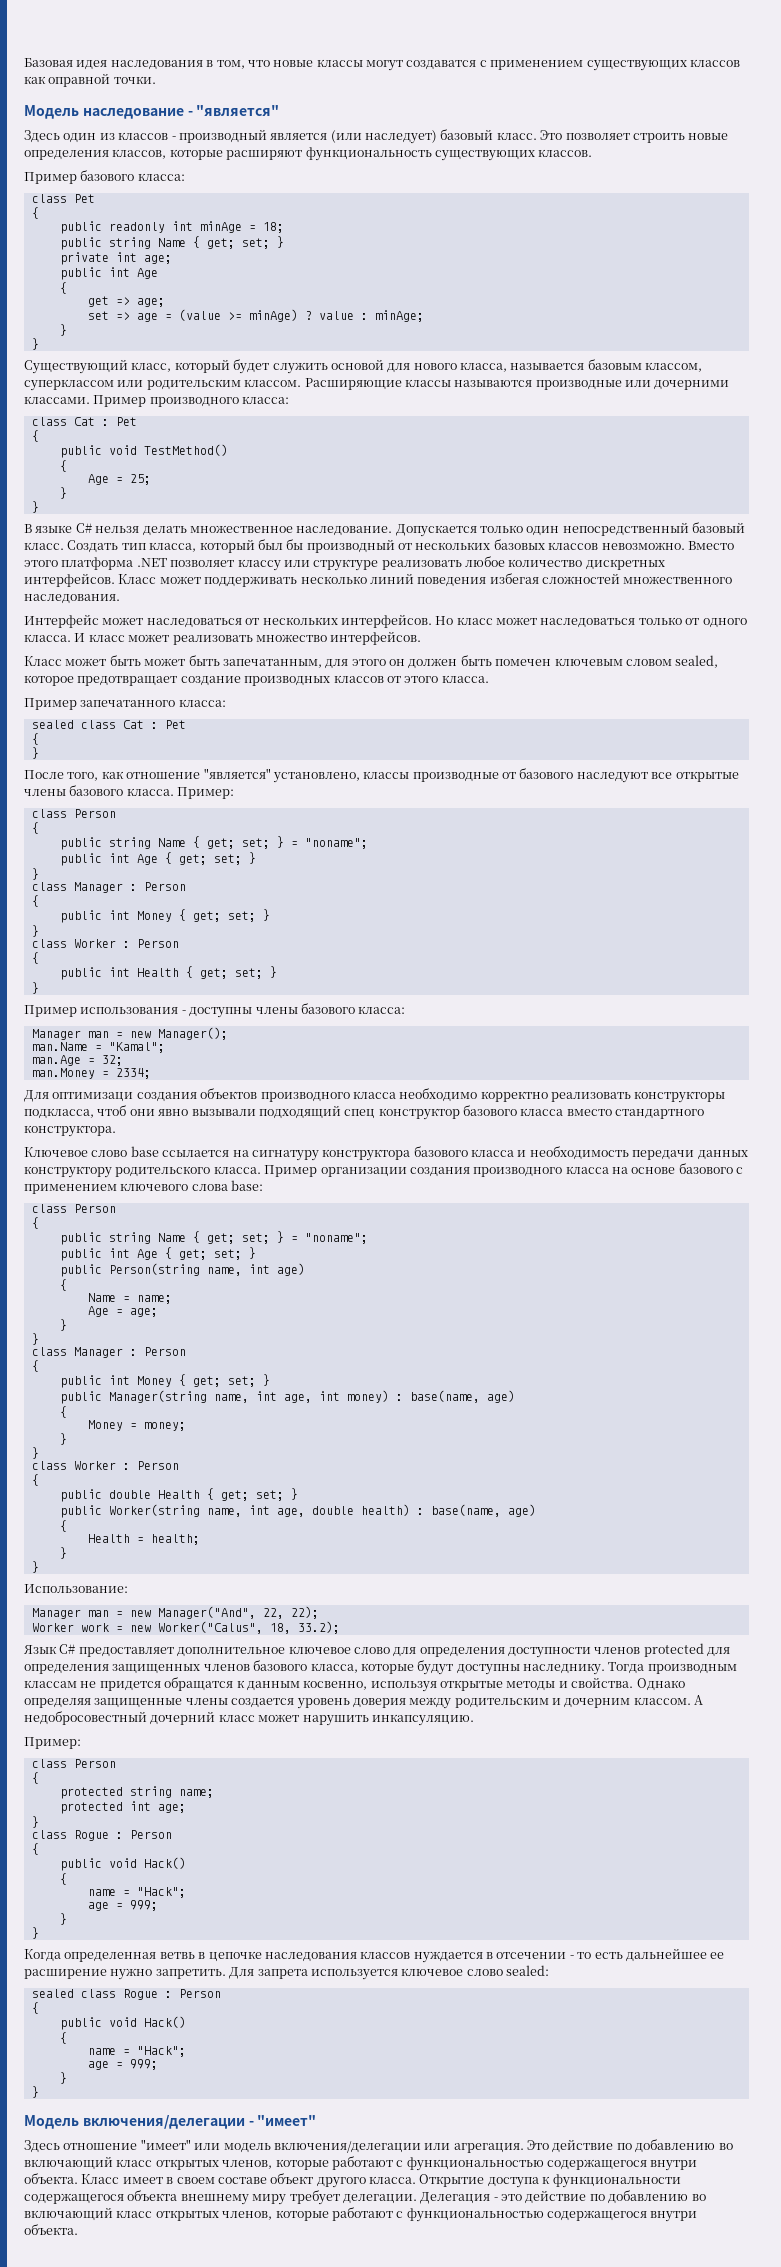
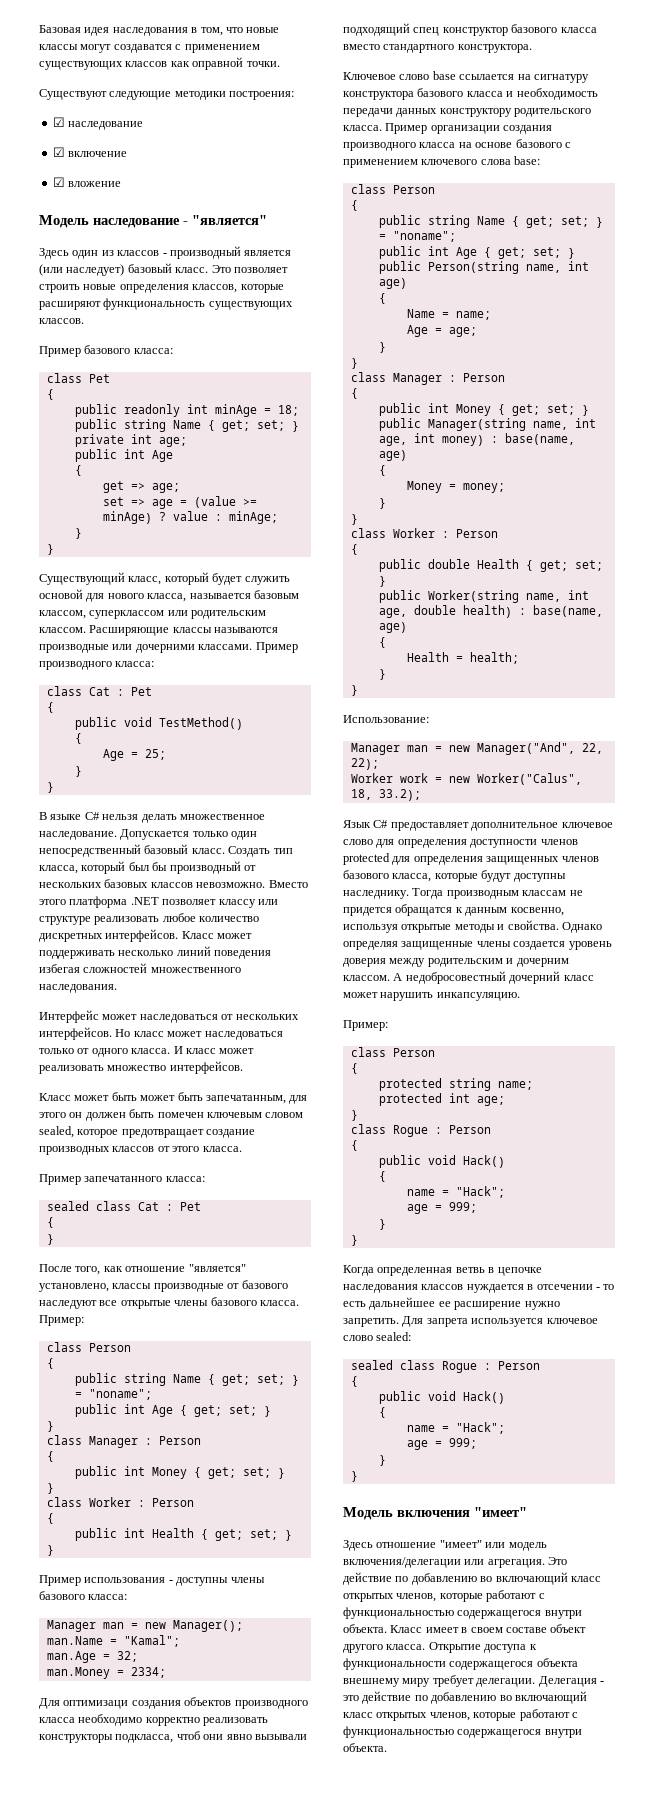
(156, 80) none -> [39,89,295,100] [52,117,144,130] [52,147,128,157] [52,177,122,187] // Существуют следующие методики построения: // ☑ наследование // ☑ включение // ☑ вложение
[82,2115,254,2129] включения/делегации - -> [397,1510,470,1517] включения

